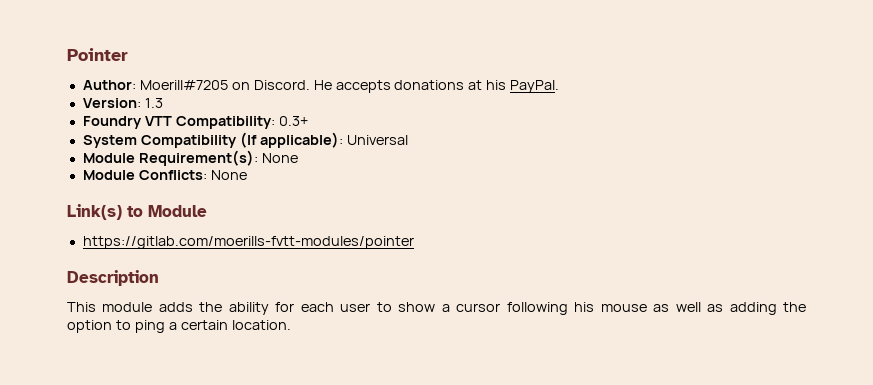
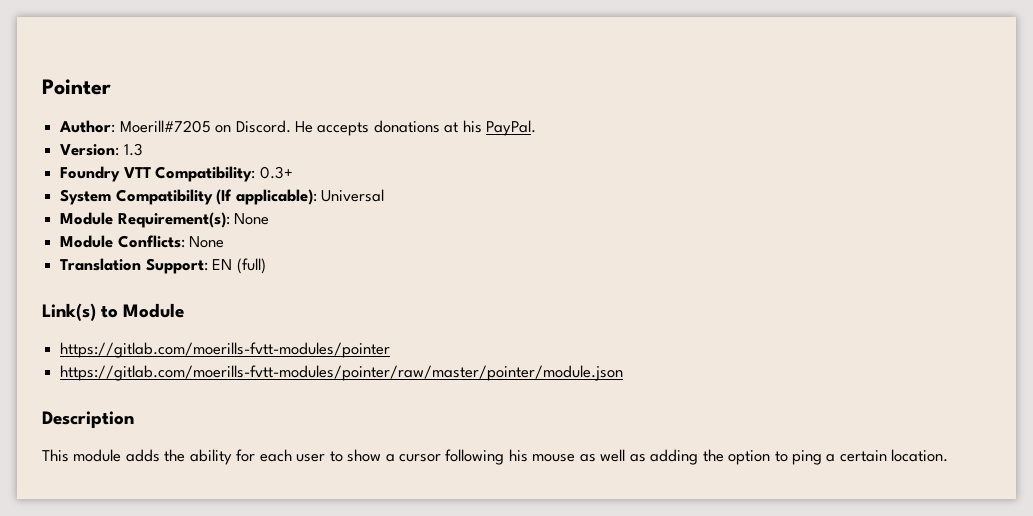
(247, 175) none -> [60,258,266,274] // Translation Support: EN (full)
(414, 242) none -> [60,365,624,381] // https://gitlab.com/moerills-fvtt-modules/pointer/raw/master/pointer/module.json

